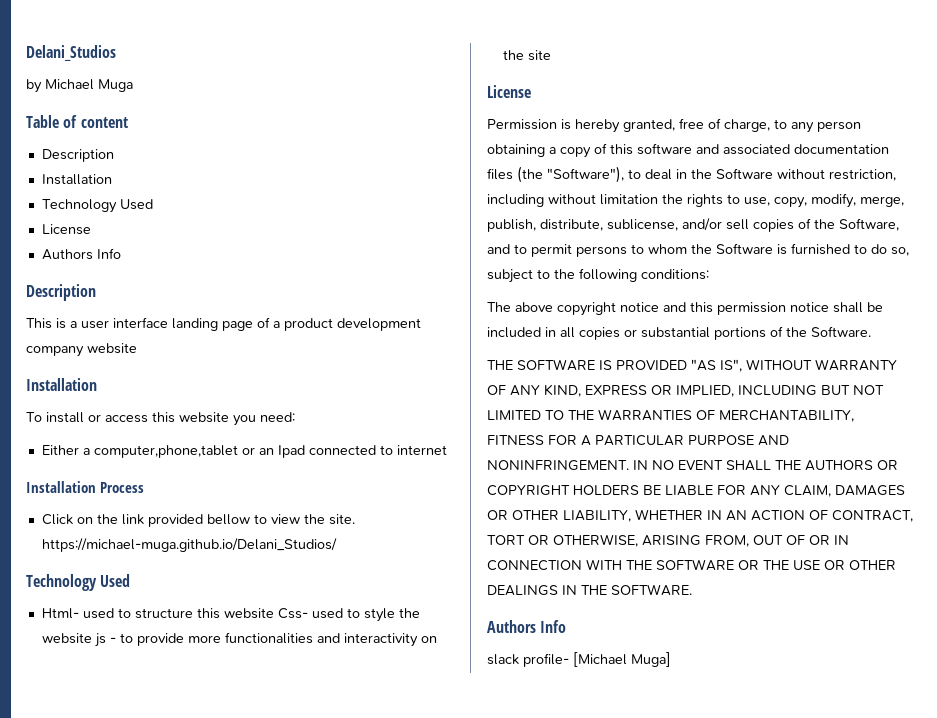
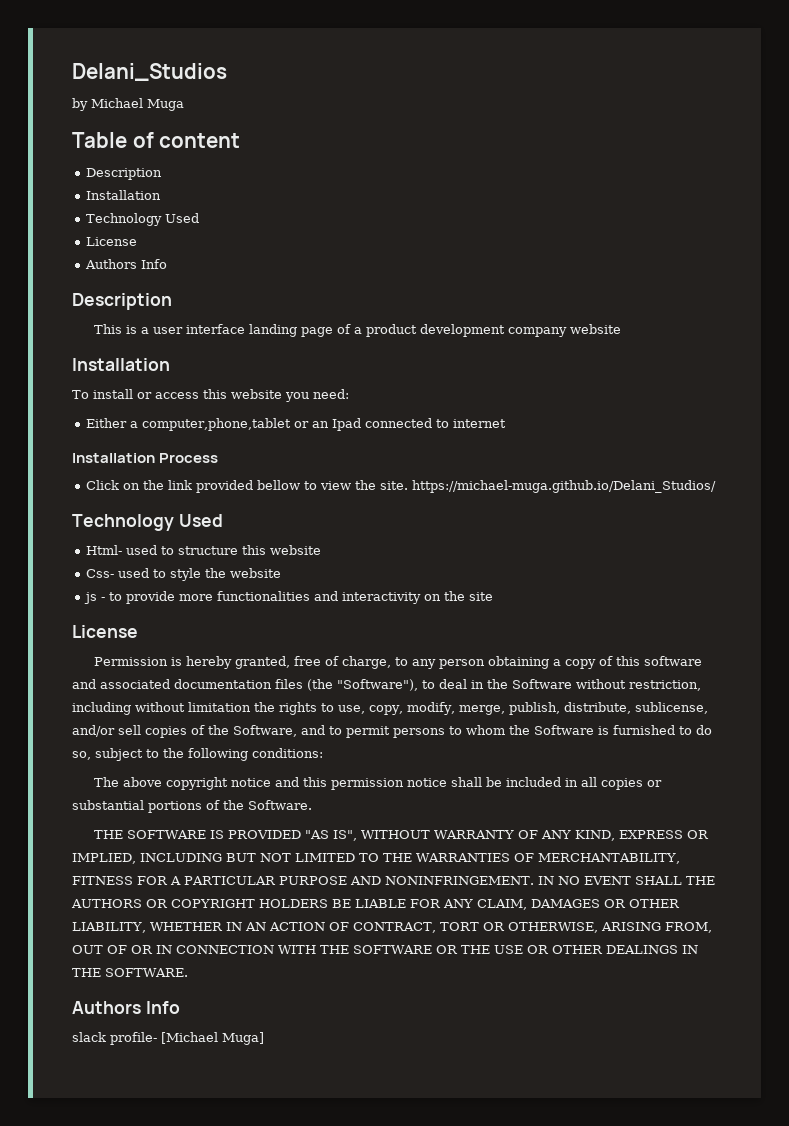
(274, 613) none -> (322, 550) //
(92, 638) none -> (282, 573) //

